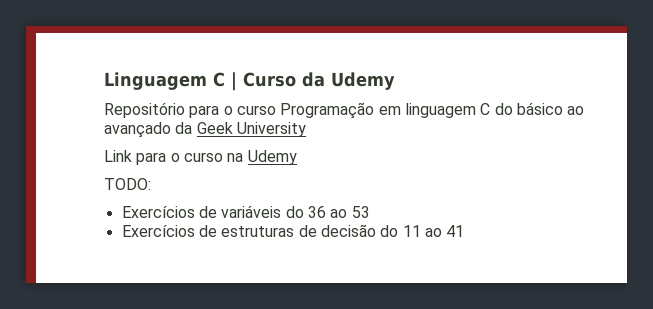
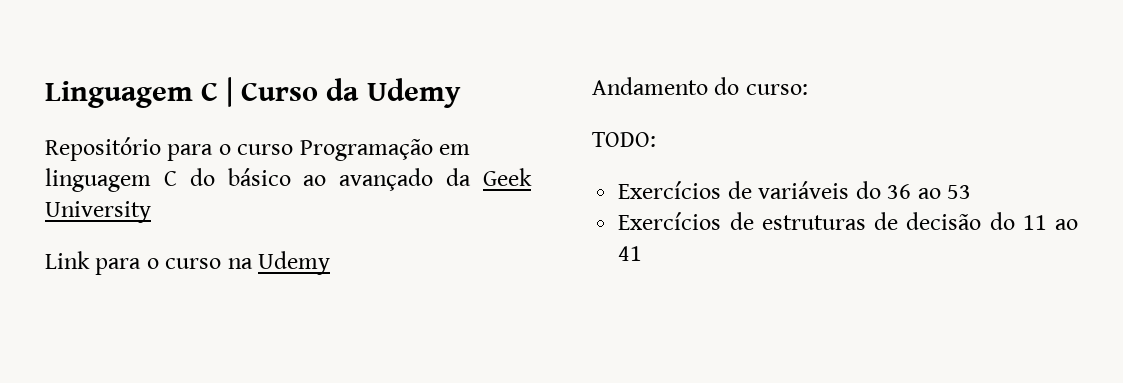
(297, 157) none -> [592,77,808,95] // Andamento do curso:

